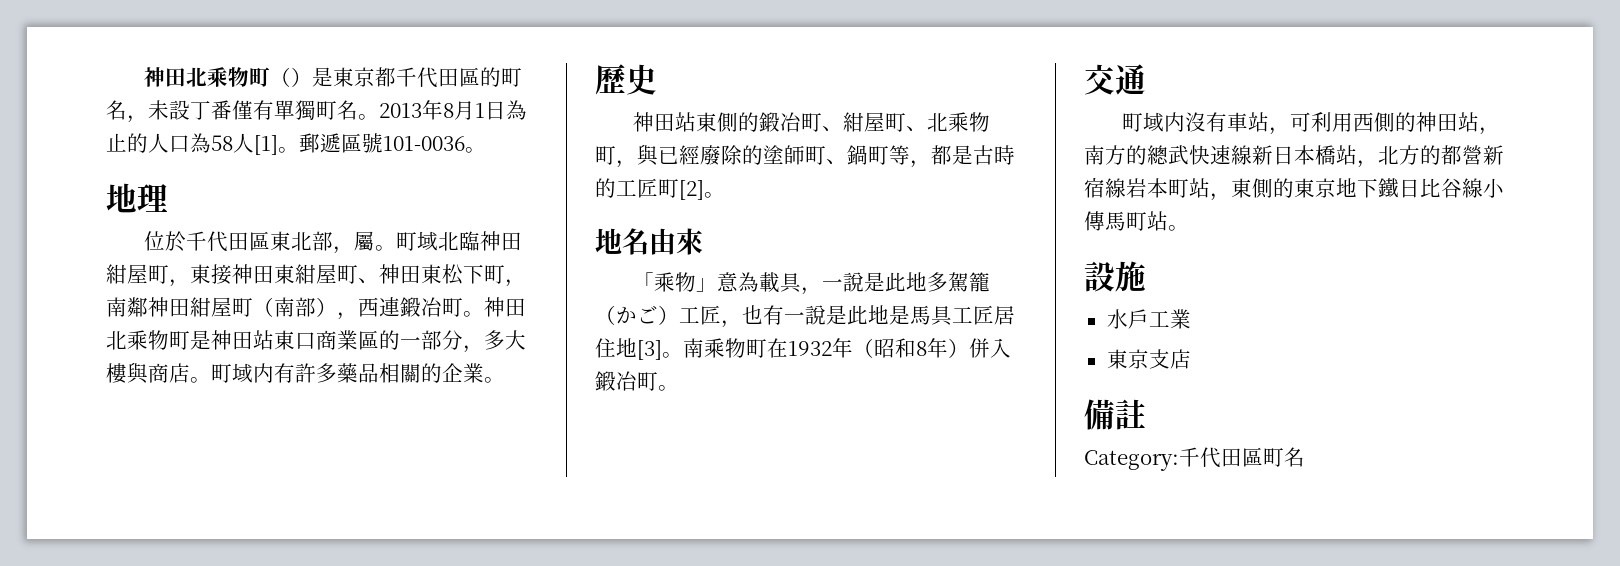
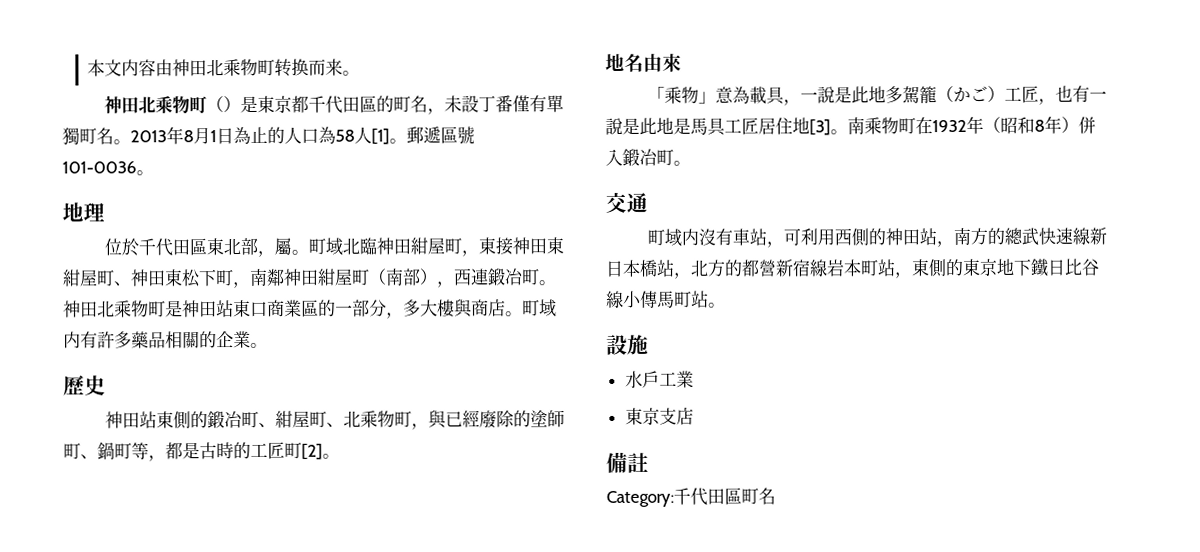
(144, 77) none -> [87,58,361,77] 本文内容由神田北乘物町转换而来。 //

